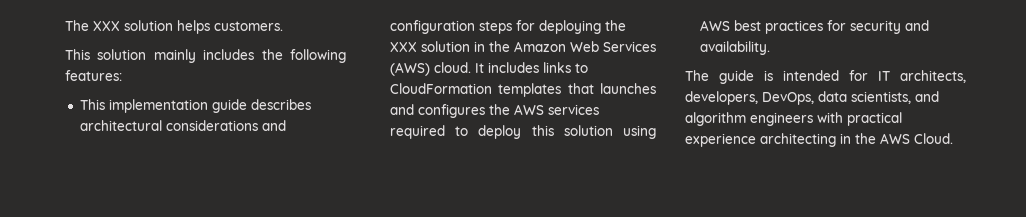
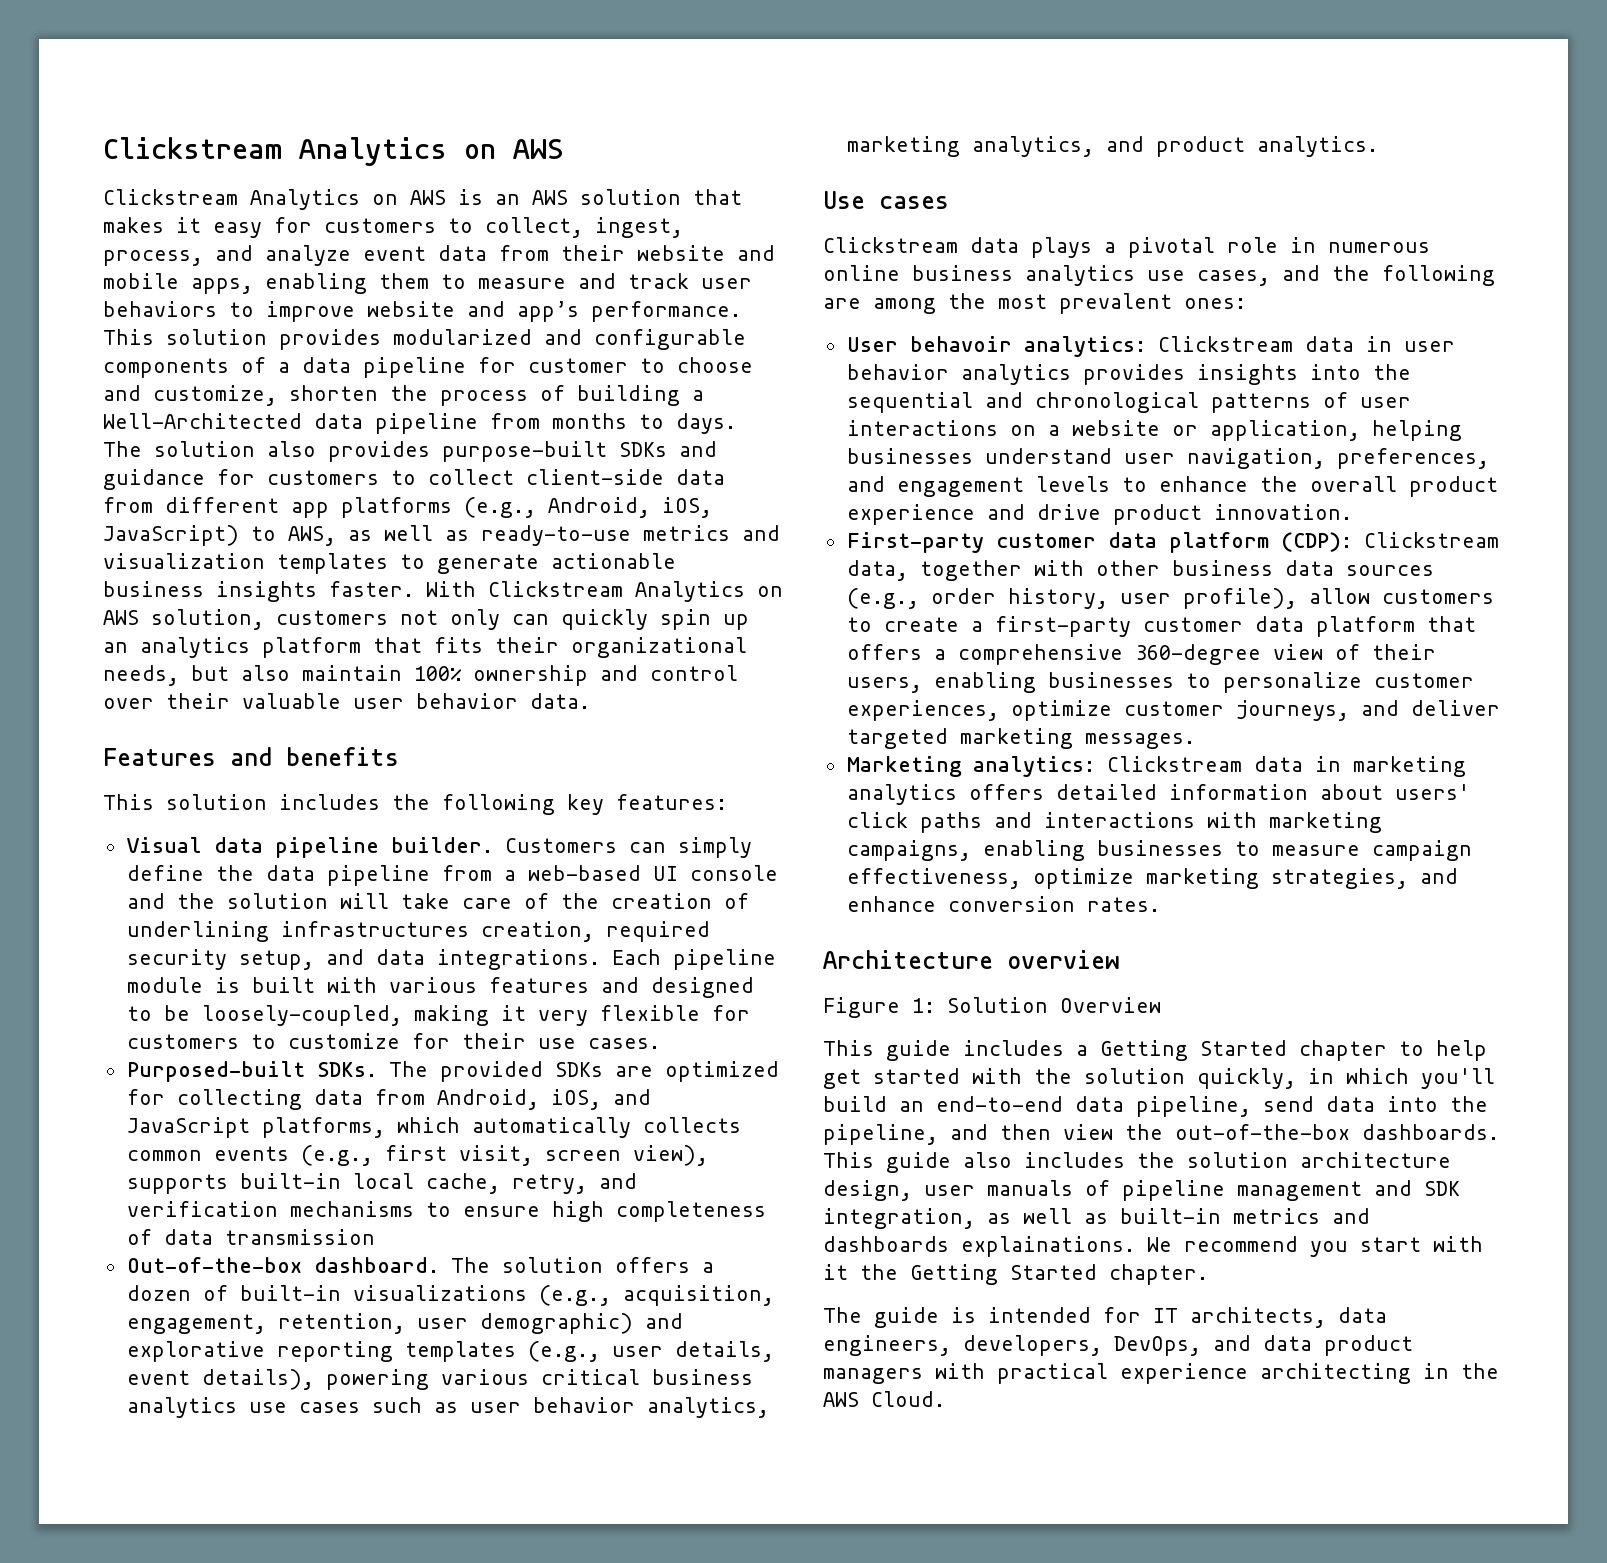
[65,20,283,34] [65,49,196,63] The XXX solution helps customers. // This solution mainly -> [103,137,563,166] [103,189,742,210] [103,217,683,238] [103,245,775,266] [103,273,752,294] [103,301,741,322] [103,329,746,350] [103,357,753,378] [103,385,704,406] [103,413,736,434] [103,441,717,462] [103,469,725,490] [103,497,712,518] [103,525,780,546] [103,553,676,574] [103,581,783,602] [103,609,749,630] [103,637,747,658] [103,665,738,686] [103,693,590,709] [103,747,399,766] [103,794,267,810] Clickstream Analytics on AWS // Clickstream Analytics on AWS is an AWS solution that makes it easy for customers to collect, ingest, process, and analyze event data from their website and mobile apps, enabling them to measure and track user behaviors to improve website and app’s performance. This solution provides modularized and configurable components of a data pipeline for customer to choose and customize, shorten the process of building a Well-Architected data pipeline from months to days. The solution also provides purpose-built SDKs and guidance for customers to collect client-side data from different app platforms (e.g., Android, iOS, JavaScript) to AWS, as well as ready-to-use metrics and visualization templates to generate actionable business insights faster. With Clickstream Analytics on AWS solution, customers not only can quickly spin up an analytics platform that fits their organizational needs, but also maintain 100% ownership and control over their valuable user behavior data. // Features and benefits // This solution
(346, 56) none -> [567,794,604,815] key
[79,99,311,113] [79,120,286,131] [389,20,626,34] [389,41,656,52] [389,62,588,76] [389,83,656,97] [389,104,599,118] [389,125,656,139] [699,20,929,34] [699,41,770,55] This implementation guide describes architectural considerations and configuration steps for deploying the XXX solution in the Amazon Web Services (AWS) cloud. It includes links to CloudFormation templates that launches and configures the AWS services required to deploy this solution using AWS best practices for security and availability. -> [126,837,752,858] [126,865,778,886] [126,893,749,909] [126,921,710,942] [126,949,776,970] [126,977,754,998] [126,1005,750,1026] [126,1033,660,1049] [126,1061,779,1082] [126,1089,651,1110] [126,1117,741,1138] [126,1145,708,1166] [126,1173,637,1194] [126,1201,766,1222] [126,1229,375,1245] [126,1257,714,1273] [126,1285,774,1306] [126,1313,683,1334] [126,1341,774,1362] [126,1369,753,1390] [126,1397,769,1418] [846,136,1378,157] [823,191,949,209] [823,237,1430,258] [823,265,1495,286] [823,293,1246,314] [846,336,1455,357] [846,364,1411,385] [846,392,1411,413] [846,420,1462,441] [846,448,1489,469] [846,476,1498,497] [846,504,1352,525] [846,532,1499,553] [846,560,1434,581] [846,588,1494,609] [846,616,1476,637] [846,644,1436,665] [846,672,1474,693] [846,700,1500,721] [846,728,1195,749] [846,756,1466,777] [846,784,1470,805] [846,812,1382,833] [846,840,1472,861] [846,868,1458,889] [846,896,1160,912] [823,950,1119,969] [823,997,1161,1018] [823,1040,1487,1061] [823,1068,1495,1089] [823,1096,1488,1117] [823,1124,1499,1145] [823,1152,1451,1173] [823,1180,1460,1201] [823,1208,1370,1229] [823,1236,1483,1257] [823,1264,1208,1285] Visual data pipeline builder. Customers can simply define the data pipeline from a web-based UI console and the solution will take care of the creation of underlining infrastructures creation, required security setup, and data integrations. Each pipeline module is built with various features and designed to be loosely-coupled, making it very flexible for customers to customize for their use cases. // Purposed-built SDKs. The provided SDKs are optimized for collecting data from Android, iOS, and JavaScript platforms, which automatically collects common events (e.g., first visit, screen view), supports built-in local cache, retry, and verification mechanisms to ensure high completeness of data transmission // Out-of-the-box dashboard. The solution offers a dozen of built-in visualizations (e.g., acquisition, engagement, retention, user demographic) and explorative reporting templates (e.g., user details, event details), powering various critical business analytics use cases such as user behavior analytics, marketing analytics, and product analytics. // Use cases // Clickstream data plays a pivotal role in numerous online business analytics use cases, and the following are among the most prevalent ones: // User behavoir analytics: Clickstream data in user behavior analytics provides insights into the sequential and chronological patterns of user interactions on a website or application, helping businesses understand user navigation, preferences, and engagement levels to enhance the overall product experience and drive product innovation. // First-party customer data platform (CDP): Clickstream data, together with other business data sources (e.g., order history, user profile), allow customers to create a first-party customer data platform that offers a comprehensive 360-degree view of their users, enabling businesses to personalize customer experiences, optimize customer journeys, and deliver targeted marketing messages. // Marketing analytics: Clickstream data in marketing analytics offers detailed information about users' click paths and interactions with marketing campaigns, enabling businesses to measure campaign effectiveness, optimize marketing strategies, and enhance conversion rates. // Architecture overview // Figure 1: Solution Overview // This guide includes a Getting Started chapter to help get started with the solution quickly, in which you'll build an end-to-end data pipeline, send data into the pipeline, and then view the out-of-the-box dashboards. This guide also includes the solution architecture design, user manuals of pipeline management and SDK integration, as well as built-in metrics and dashboards explainations. We recommend you start with it the Getting Started chapter.
[685,91,939,105] [685,112,813,126] developers, DevOps, data scientists, and algorithm engineers -> [1338,1307,1387,1323] [823,1335,1413,1356] [823,1368,923,1384] data engineers, developers, DevOps, and data product managers

